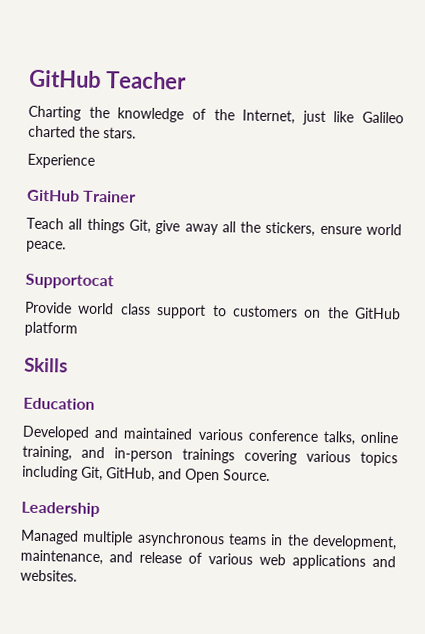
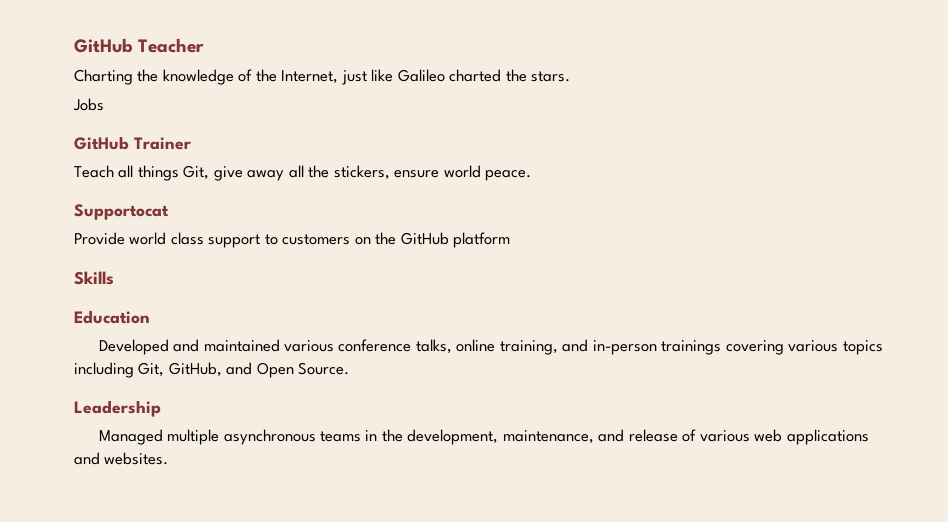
[27,153,95,169] Experience -> [73,98,104,111] Jobs

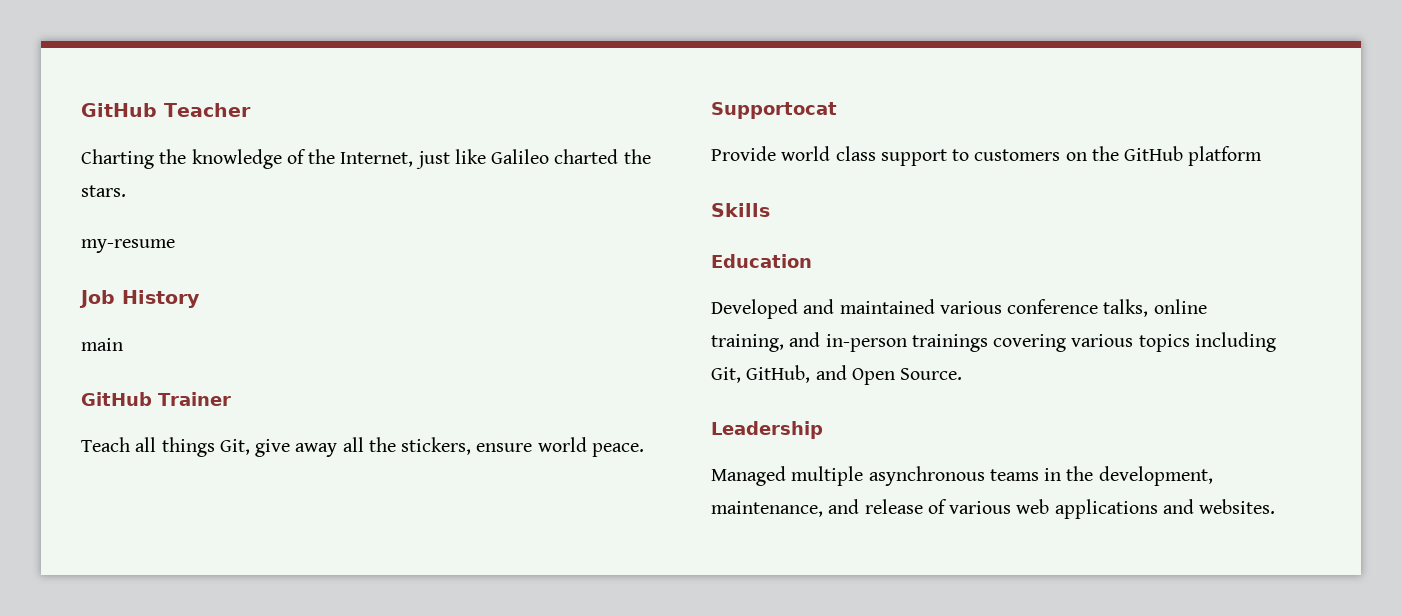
[73,98,104,111] Jobs -> [81,239,175,253] [79,290,200,308] [81,338,123,351] my-resume // Job History // main

